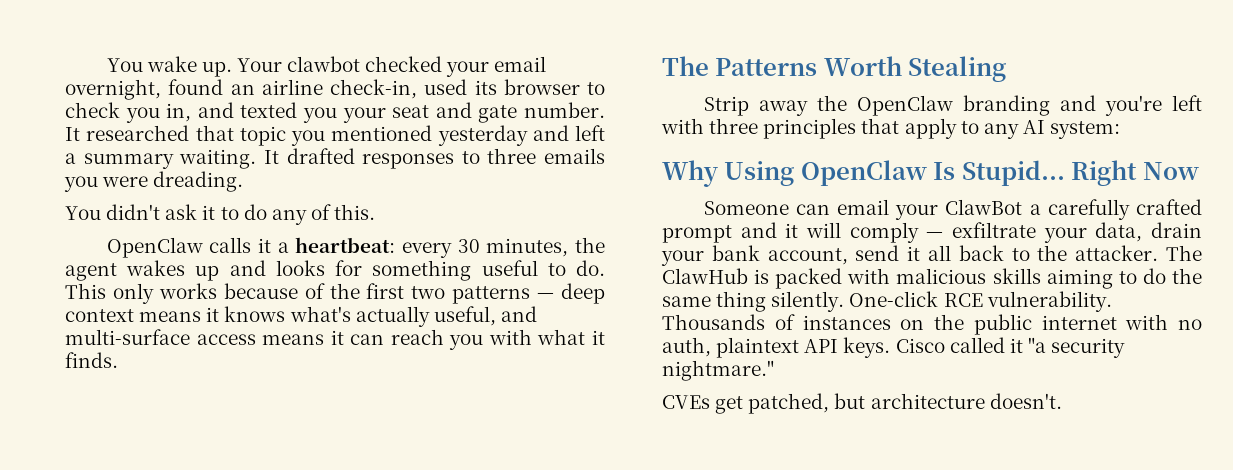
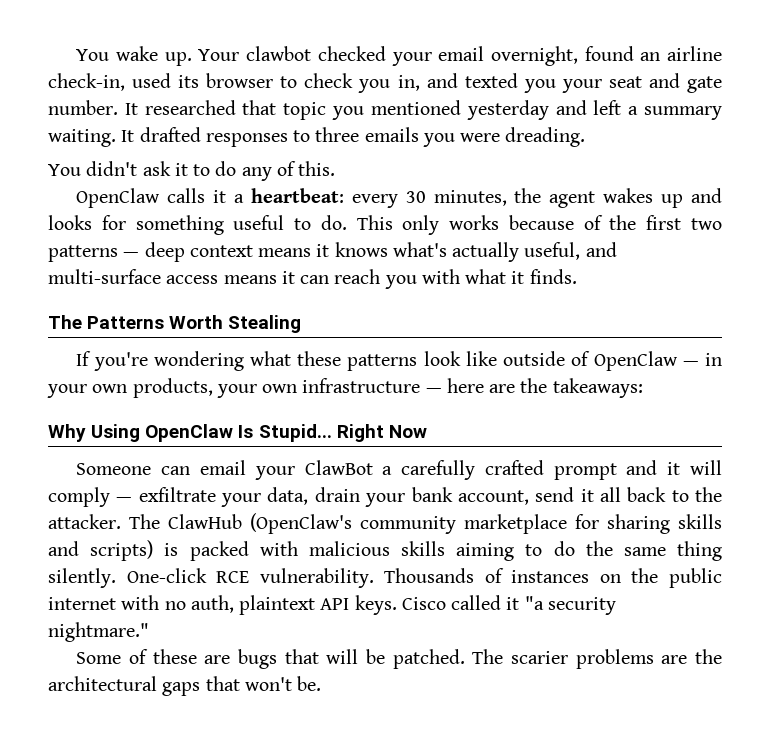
[703,95,1202,116] [661,118,1121,139] Strip away the OpenClaw branding and you're left with three principles that apply to any AI system: -> [76,351,722,371] [47,378,643,398] If you're wondering what these patterns look like outside of OpenClaw — in your own products, your own infrastructure — here are the takeaways:
(748, 276) none -> [250,513,722,534] [48,540,154,561] (OpenClaw's community marketplace for sharing skills and scripts)
[662,393,1062,414] CVEs get patched, but architecture doesn't. -> [76,649,722,669] [48,676,322,696] Some of these are bugs that will be patched. The scarier problems are the architectural gaps that won't be.

